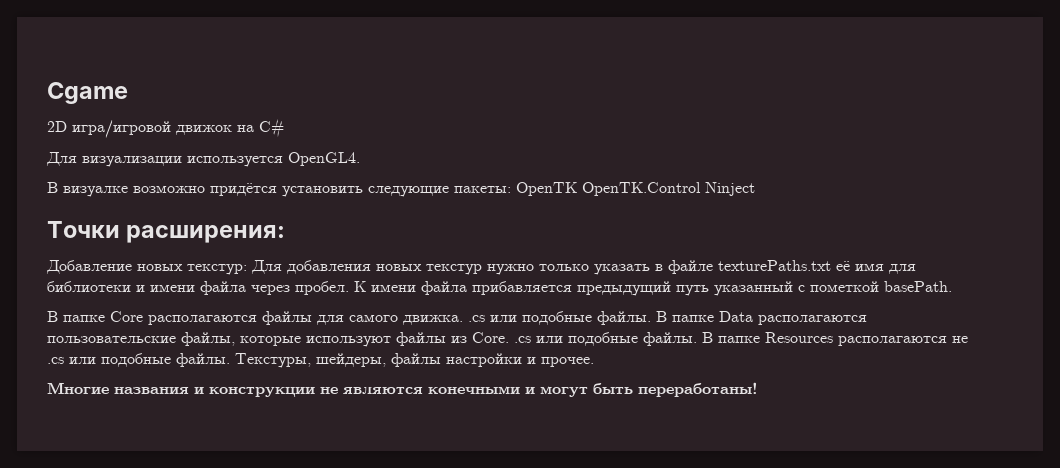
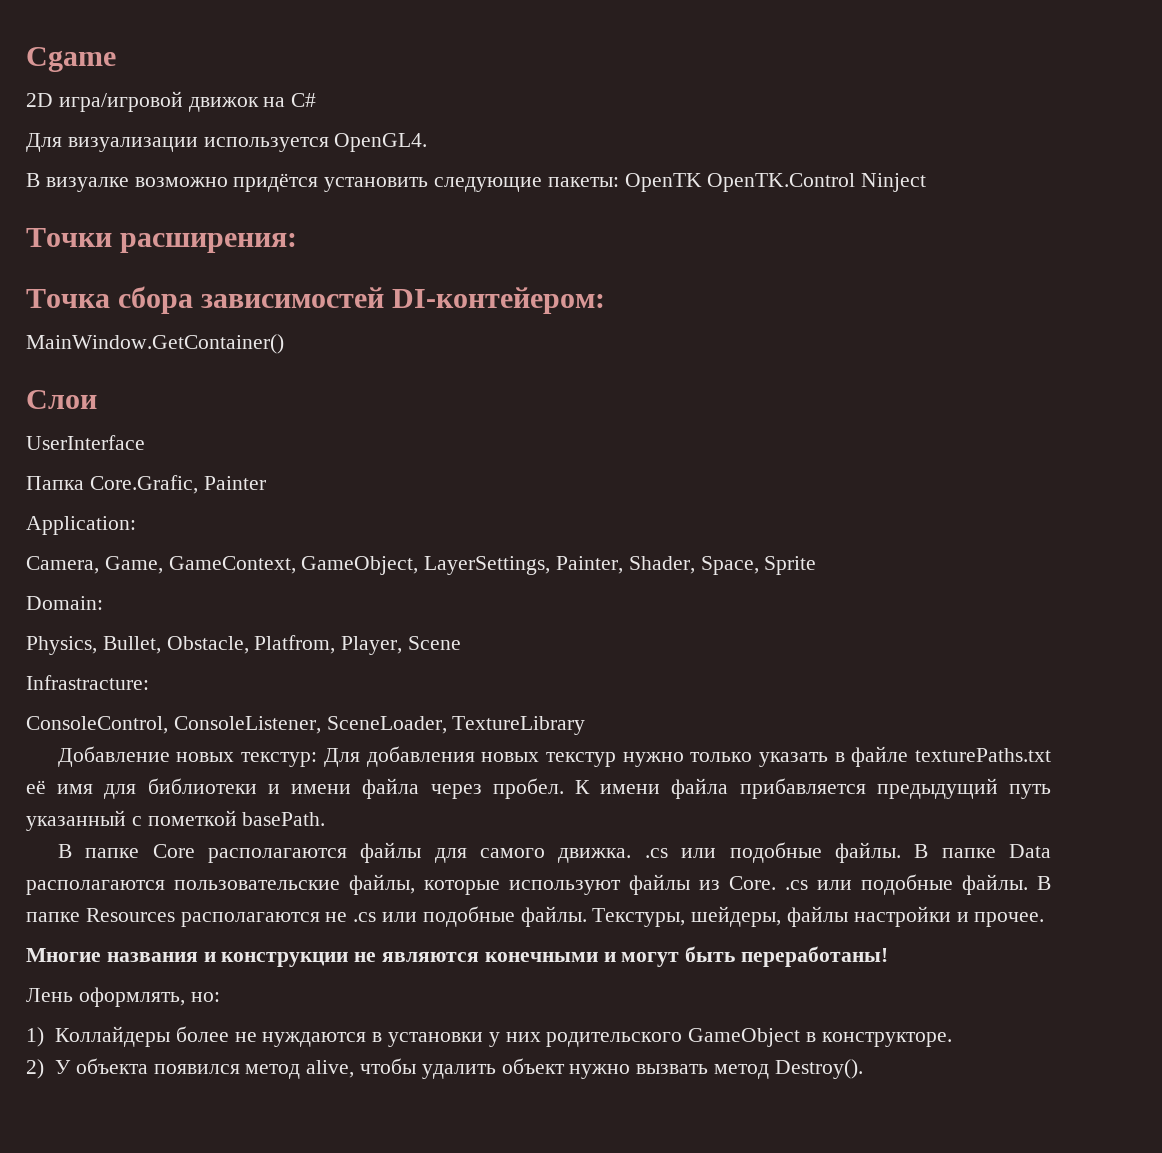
(286, 234) none -> [26,286,606,314] [26,334,284,354] [26,390,97,409] [26,435,145,450] [26,475,266,494] [26,516,136,535] [26,556,817,575] [26,596,103,610] [26,635,462,655] [26,675,149,690] [26,716,586,735] // Точка сбора зависимостей DI-контейером: // MainWindow.GetContainer() // Слои // UserInterface // Папка Core.Grafic, Painter // Application: // Camera, Game, GameContext, GameObject, LayerSettings, Painter, Shader, Space, Sprite // Domain: // Physics, Bullet, Obstacle, Platfrom, Player, Scene // Infrastracture: // ConsoleControl, ConsoleListener, SceneLoader, TextureLibrary
(758, 389) none -> [26,987,220,1007] [26,1026,952,1047] [26,1058,863,1079] // Лень оформлять, но: // 1) Коллайдеры более не нуждаются в установки у них родительского GameObject в конструкторе. // 2) У объекта появился метод alive, чтобы удалить объект нужно вызвать метод Destroy().

